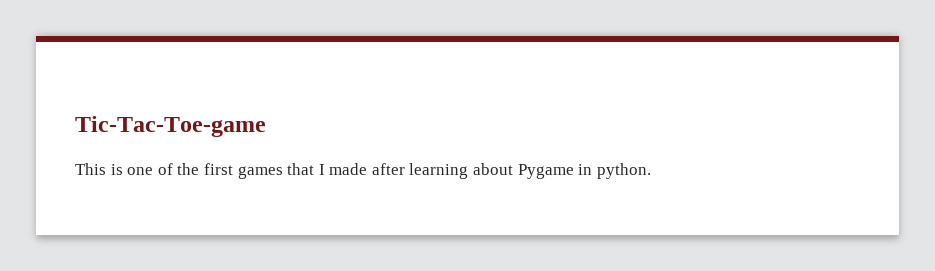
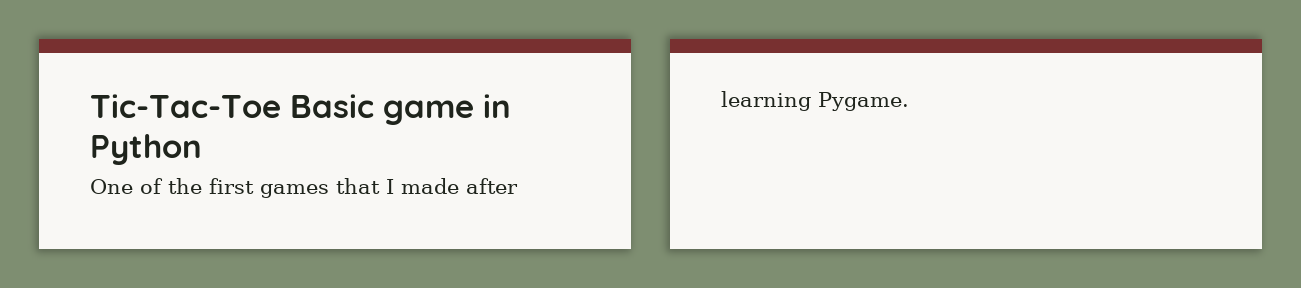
[75,116,266,137] [75,163,154,175] Tic-Tac-Toe-game // This is one -> [90,94,511,125] [90,134,202,165] [90,179,133,194] Tic-Tac-Toe Basic game in Python // One
[473,163,651,179] about Pygame in python. -> [818,92,909,111] Pygame.

